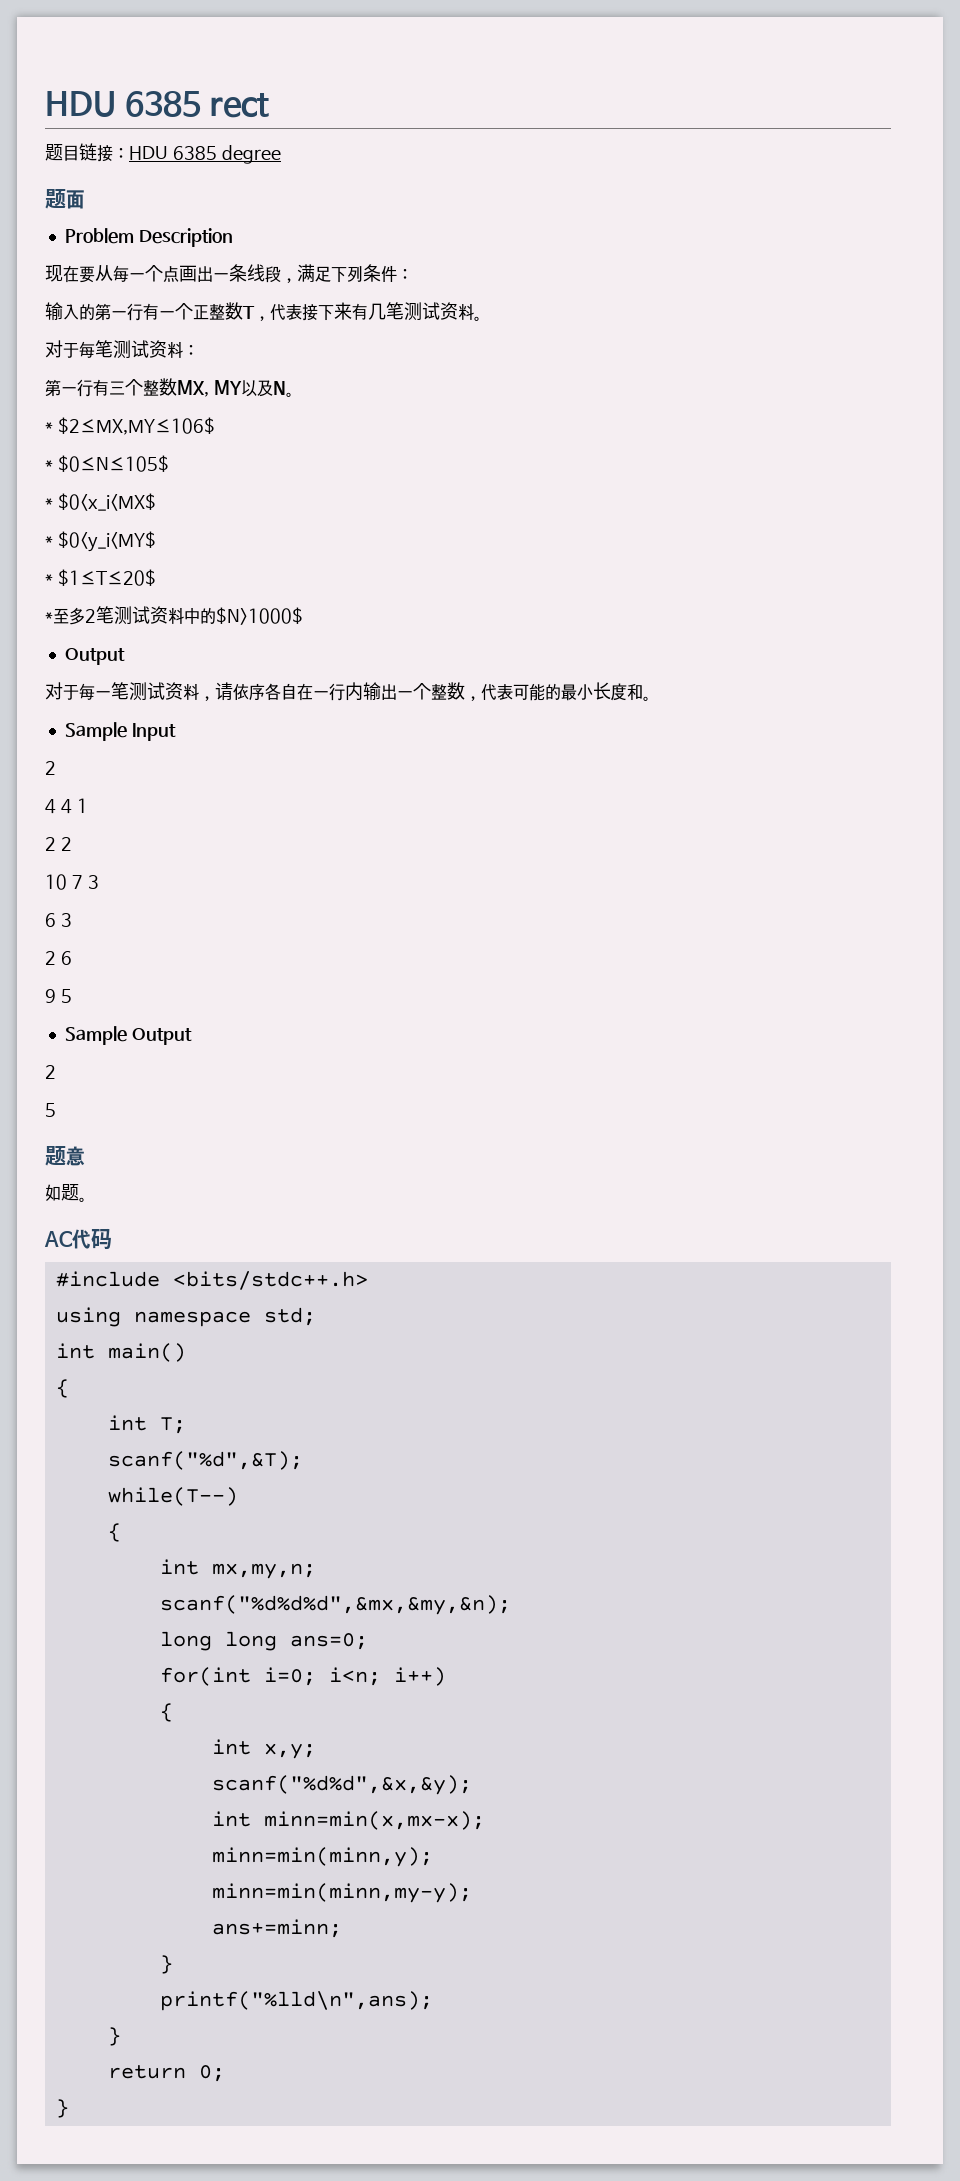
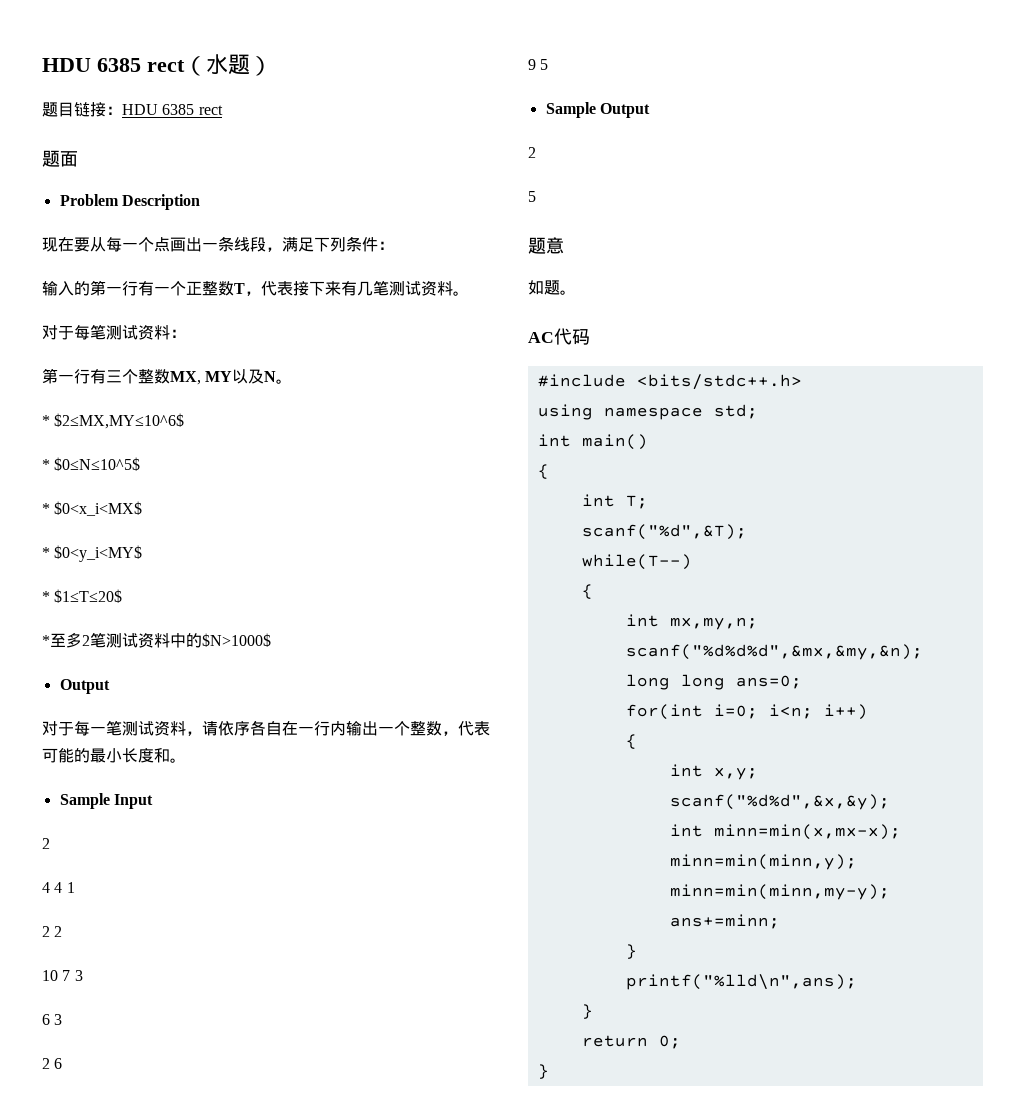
[45,91,269,118] HDU 6385 rect -> [42,54,272,76] HDU 6385 rect（水题）
[221,145,281,164] degree -> [198,105,223,115] rect
[57,417,215,435] [45,455,169,472] $2≤MX,MY≤106$ // * $0≤N≤105$ -> [54,413,185,429] [42,457,141,471] $2≤MX,MY≤10^6$ // * $0≤N≤10^5$

